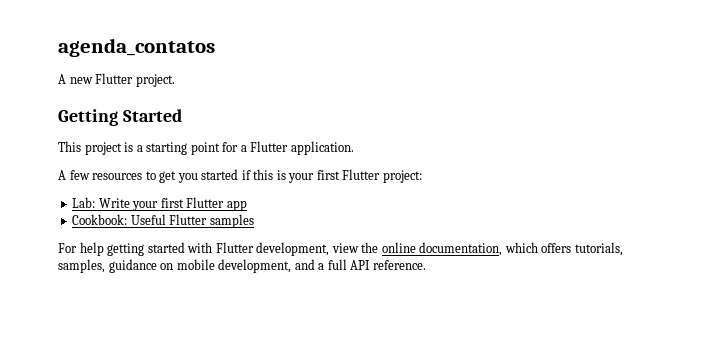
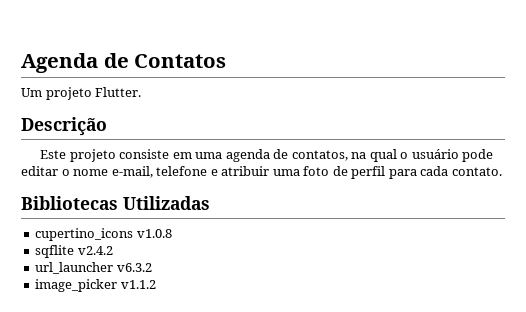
[58,38,215,57] [58,73,175,87] [58,109,182,126] [58,141,354,155] [58,169,422,183] [72,197,247,211] [72,214,254,228] [58,242,623,256] [58,259,426,273] agenda_contatos // A new Flutter project. // Getting Started // This project is a starting point for a Flutter application. // A few resources to get you started if this is your first Flutter project: // Lab: Write your first Flutter app // Cookbook: Useful Flutter samples // For help getting started with Flutter development, view the online documentation, which offers tutorials, samples, guidance on mobile development, and a full API reference. -> [21,53,227,73] [21,87,142,100] [21,117,107,136] [40,149,494,162] [21,166,502,179] [21,196,210,210] [35,228,172,241] [35,245,113,258] [35,262,152,274] [35,279,156,292] Agenda de Contatos // Um projeto Flutter. // Descrição // Este projeto consiste em uma agenda de contatos, na qual o usuário pode editar o nome e-mail, telefone e atribuir uma foto de perfil para cada contato. // Bibliotecas Utilizadas // cupertino_icons v1.0.8 // sqflite v2.4.2 // url_launcher v6.3.2 // image_picker v1.1.2

